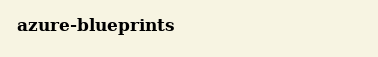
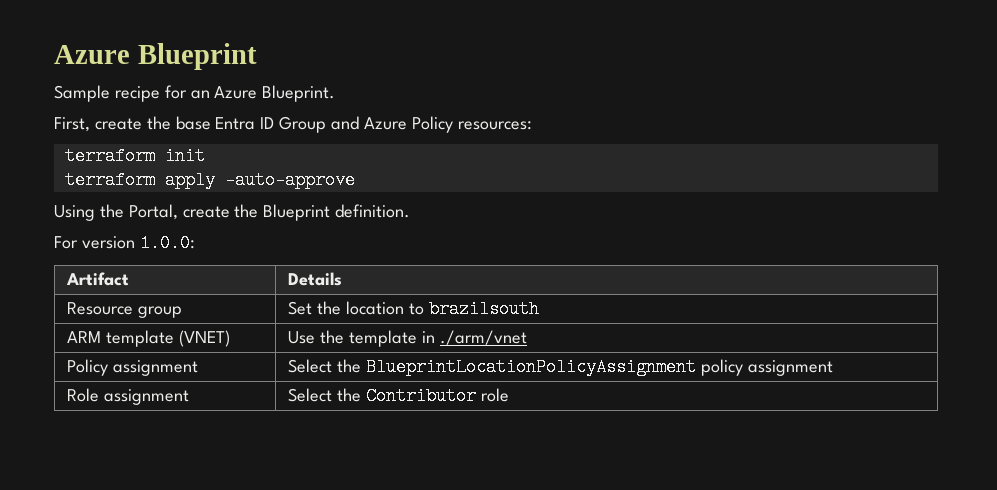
[17,18,175,35] azure-blueprints -> [54,43,257,70] [54,85,336,102] [54,116,532,133] [64,147,205,165] [64,171,355,189] [54,204,411,221] [54,234,195,252] [66,272,130,286] [288,272,343,286] [67,302,183,318] [288,300,539,318] [67,330,230,347] [288,330,527,347] [67,359,199,376] [288,358,833,376] [67,388,190,405] [288,387,509,405] Azure Blueprint // Sample recipe for an Azure Blueprint. // First, create the base Entra ID Group and Azure Policy resources: // terraform init // terraform apply -auto-approve // Using the Portal, create the Blueprint definition. // For version 1.0.0: // Artifact | Details // Resource group | Set the location to brazilsouth // ARM template (VNET) | Use the template in ./arm/vnet // Policy assignment | Select the BlueprintLocationPolicyAssignment policy assignment // Role assignment | Select the Contributor role

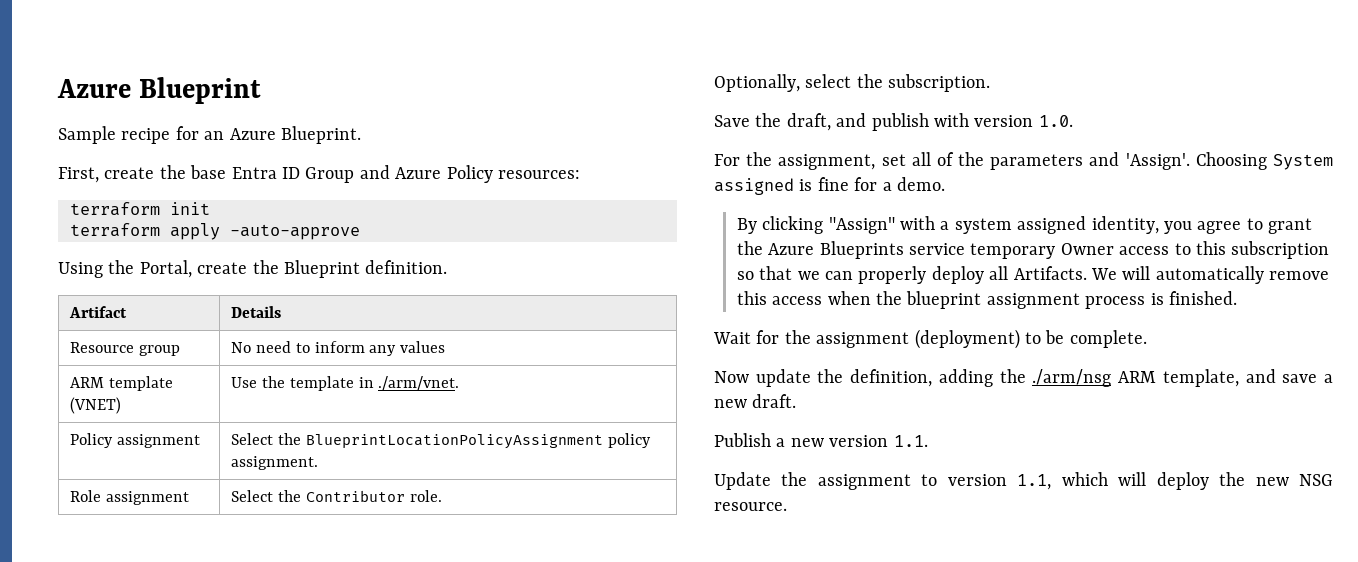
[54,234,195,252] // For version 1.0.0: -> (448, 267) none
[288,300,539,318] Set the location to brazilsouth -> [230,341,446,356] No need to inform any values
[439,330,527,345] ./arm/vnet -> [378,376,460,390] ./arm/vnet.
[747,360,833,376] assignment -> [230,456,318,470] assignment.
[480,388,509,402] role -> [409,490,442,502] [714,74,991,92] [714,113,1073,131] [714,152,1333,170] [714,177,945,195] [736,216,1313,234] [736,241,1330,259] [736,266,1330,284] [736,291,1238,309] [713,329,1147,349] [714,369,1333,387] [714,394,797,408] [714,433,928,447] [714,472,1333,490] [714,502,787,511] role. // Optionally, select the subscription. // Save the draft, and publish with version 1.0. // For the assignment, set all of the parameters and 'Assign'. Choosing System assigned is fine for a demo. // By clicking "Assign" with a system assigned identity, you agree to grant the Azure Blueprints service temporary Owner access to this subscription so that we can properly deploy all Artifacts. We will automatically remove this access when the blueprint assignment process is finished. // Wait for the assignment (deployment) to be complete. // Now update the definition, adding the ./arm/nsg ARM template, and save a new draft. // Publish a new version 1.1. // Update the assignment to version 1.1, which will deploy the new NSG resource.

